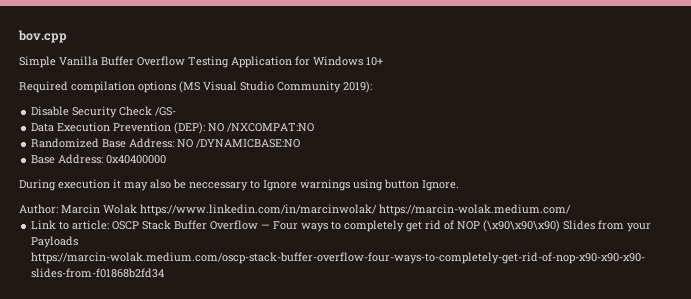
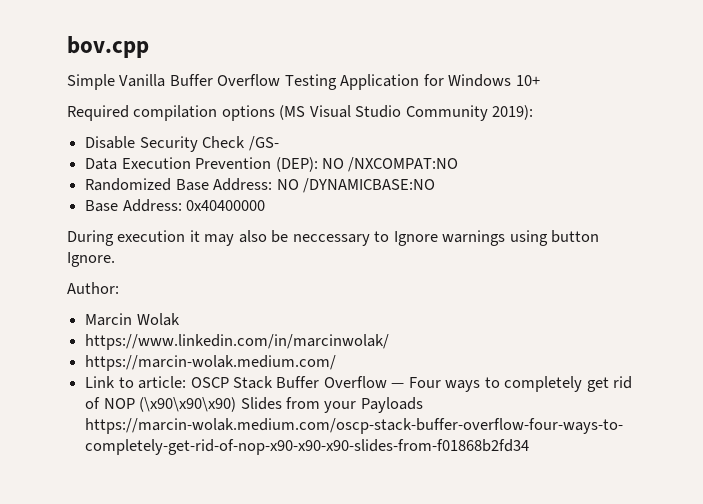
(58, 209) none -> (119, 288) //
(137, 209) none -> (180, 319) //
(377, 210) none -> (390, 342) //

